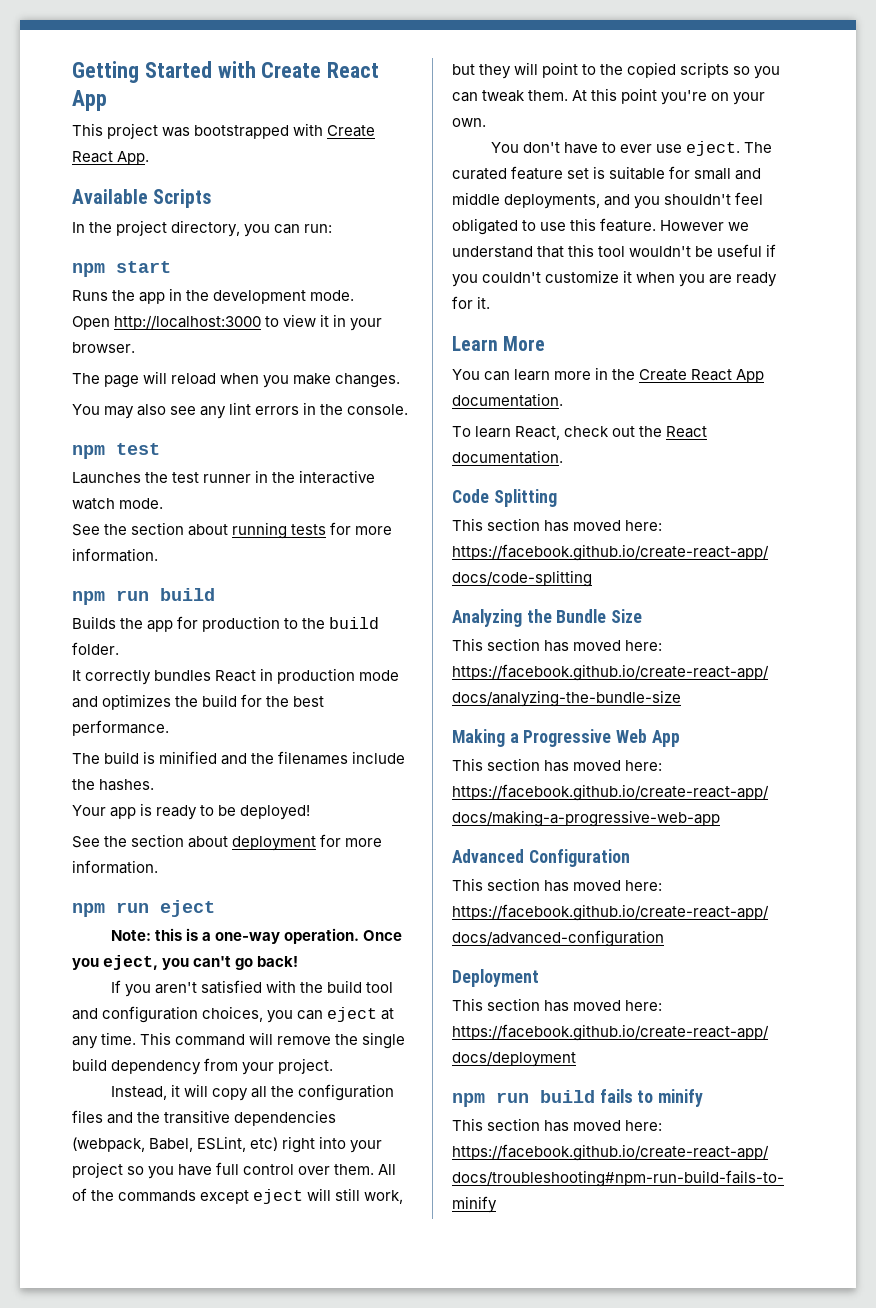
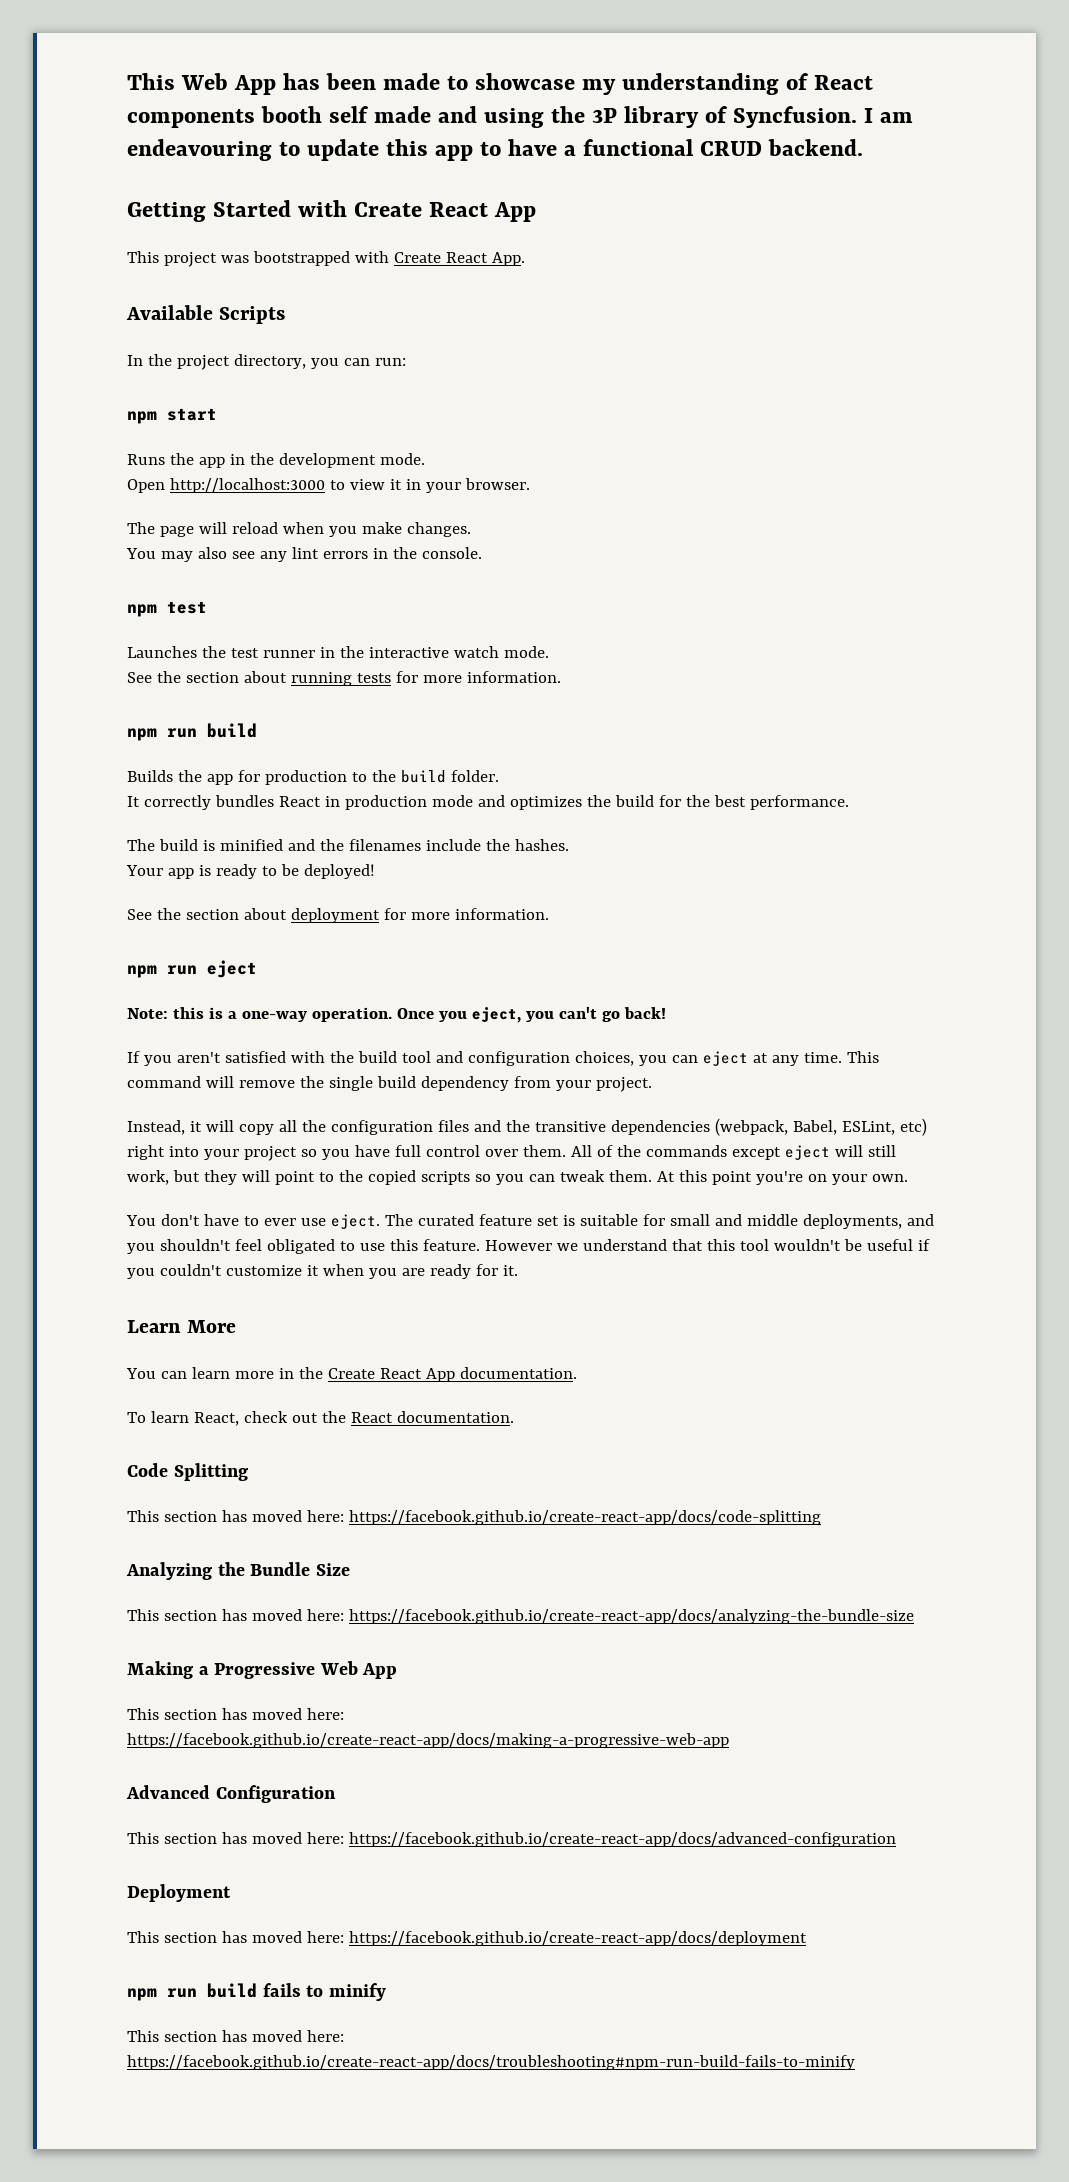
(72, 72) none -> [127,73,874,95] [127,106,914,128] [127,139,864,161] This Web App has been made to showcase my understanding of React components booth self made and using the 3P library of Syncfusion. I am endeavouring to update this app to have a functional CRUD backend. //

